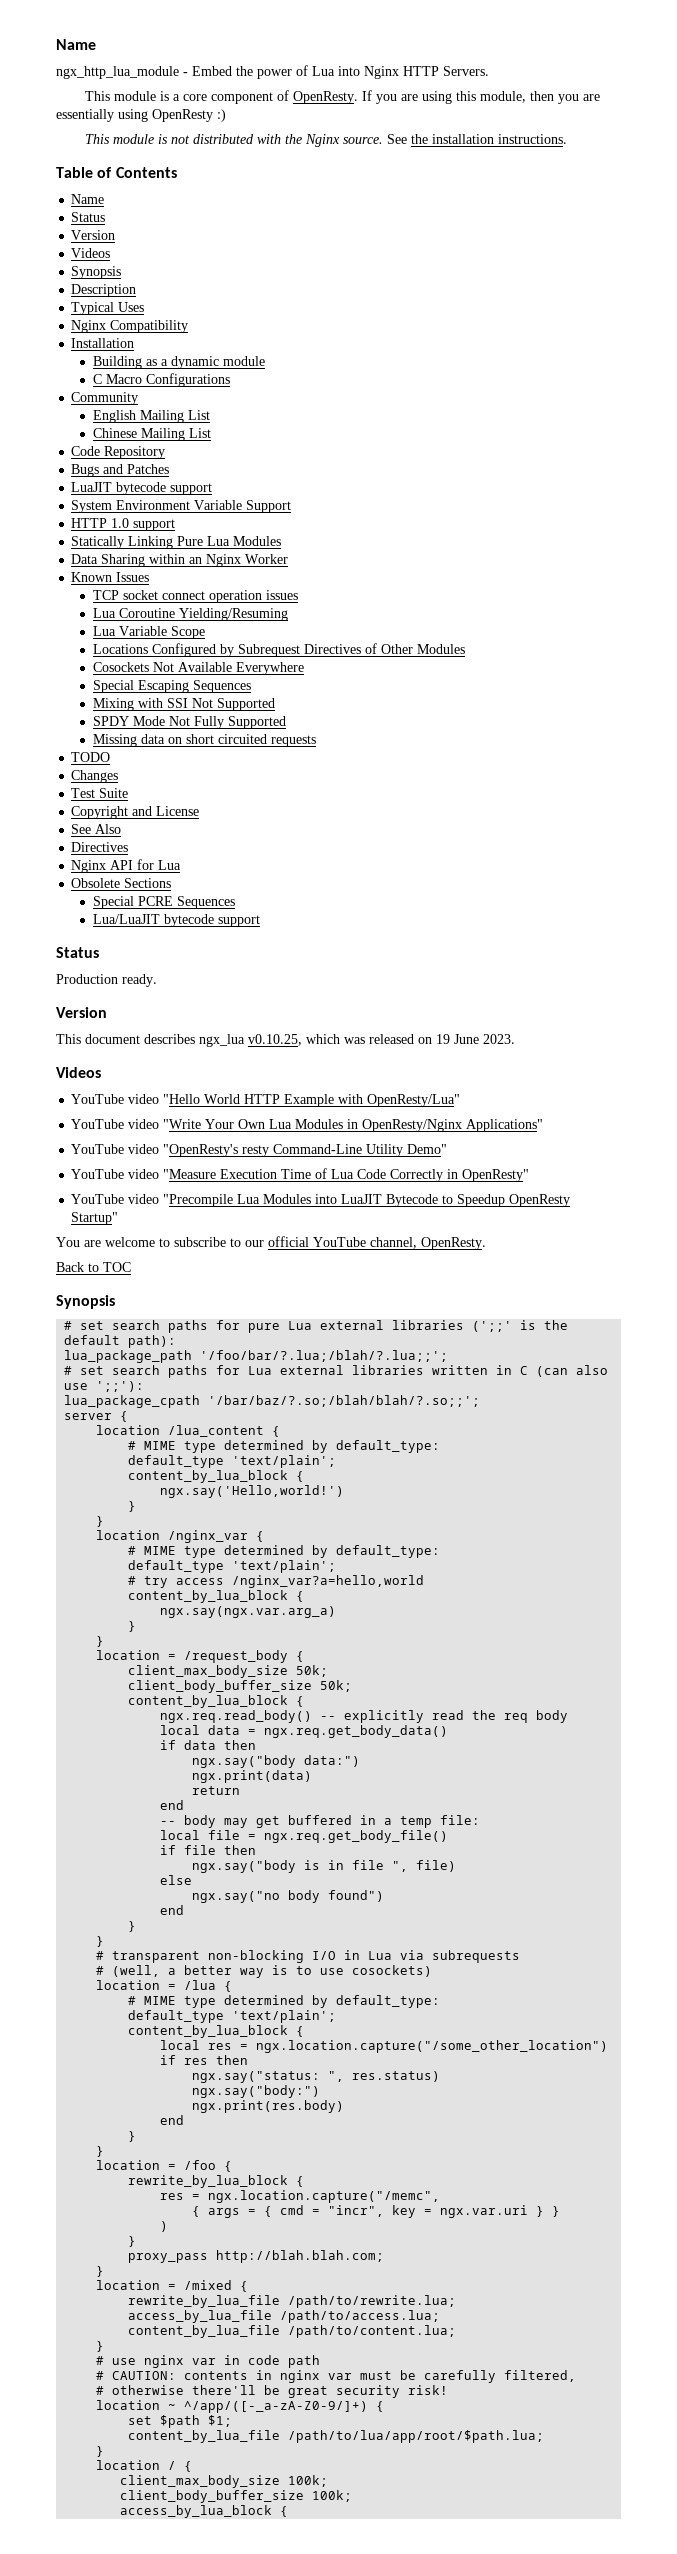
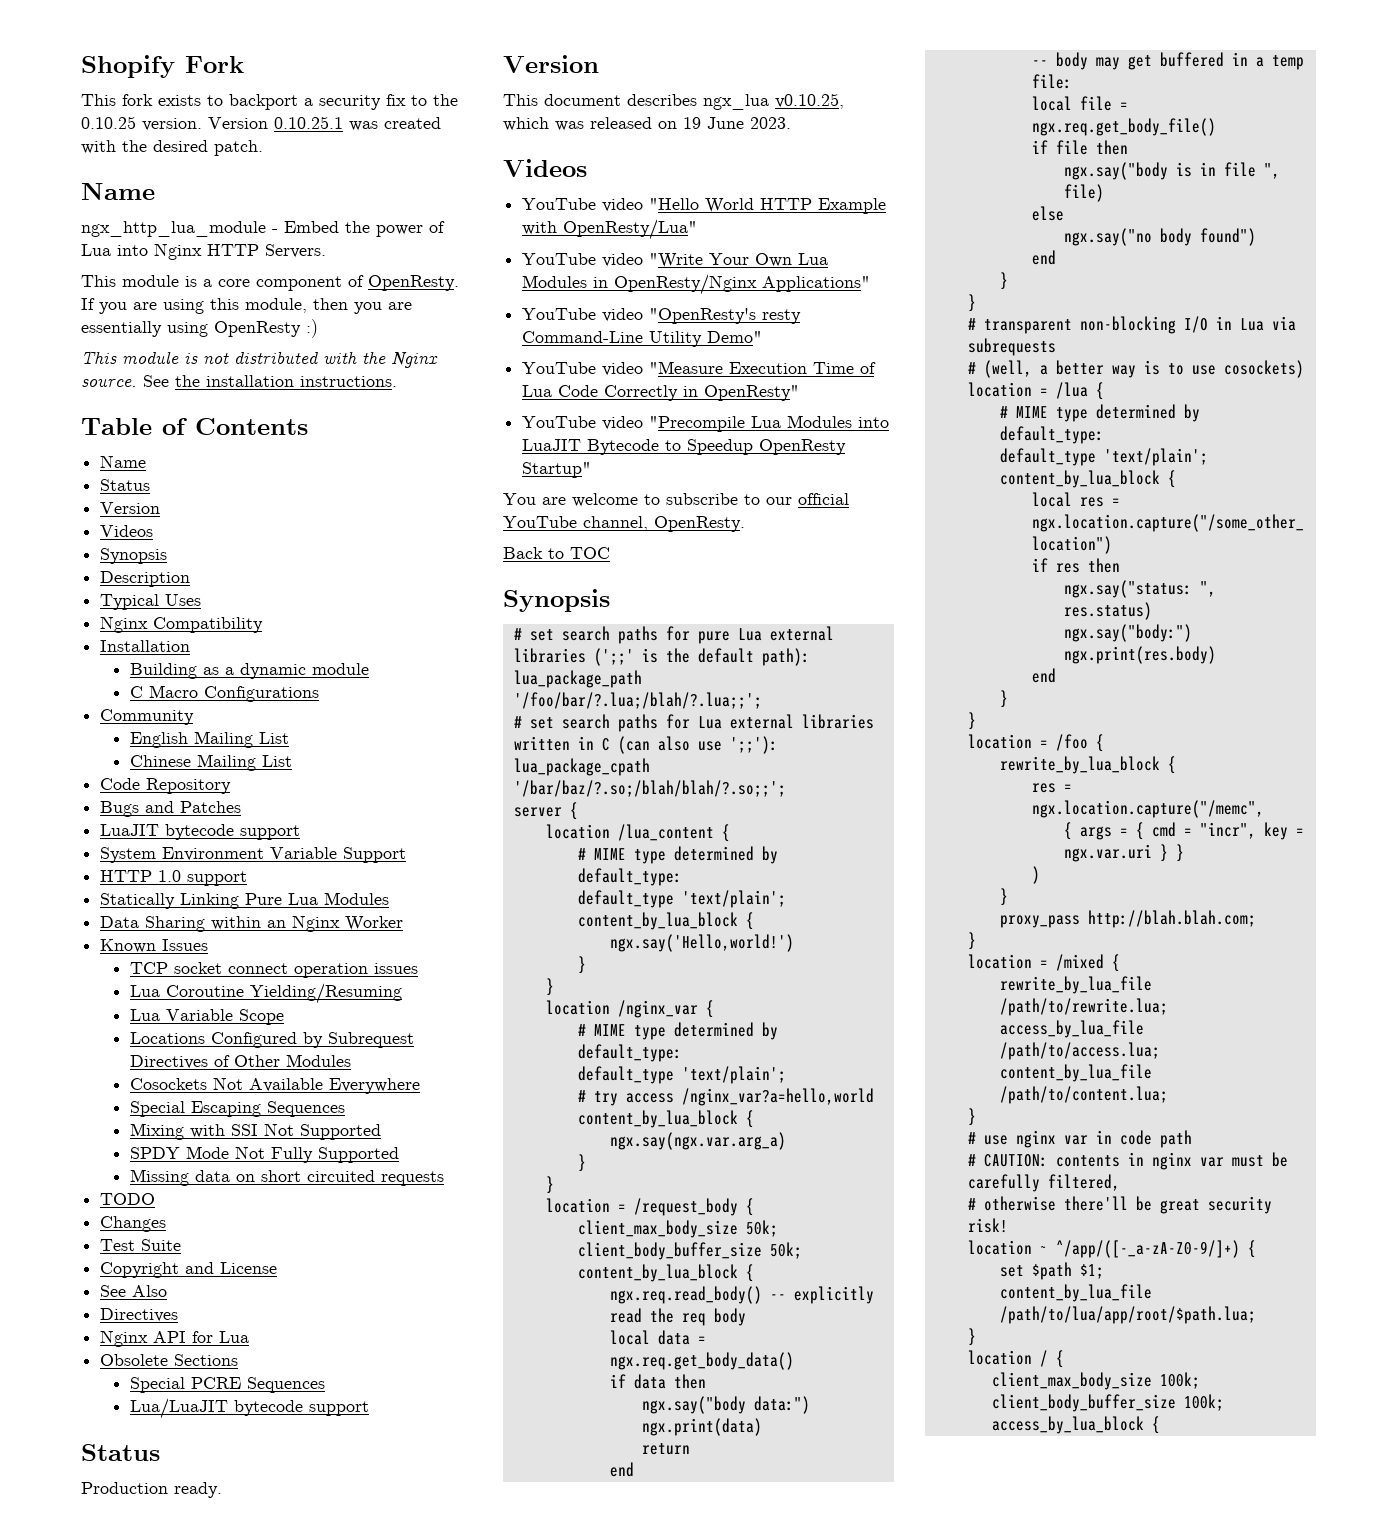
(56, 44) none -> [81,55,244,78] [81,94,458,110] [81,116,441,131] [81,140,263,156] Shopify Fork // This fork exists to backport a security fix to the 0.10.25 version. Version 0.10.25.1 was created with the desired patch. //

